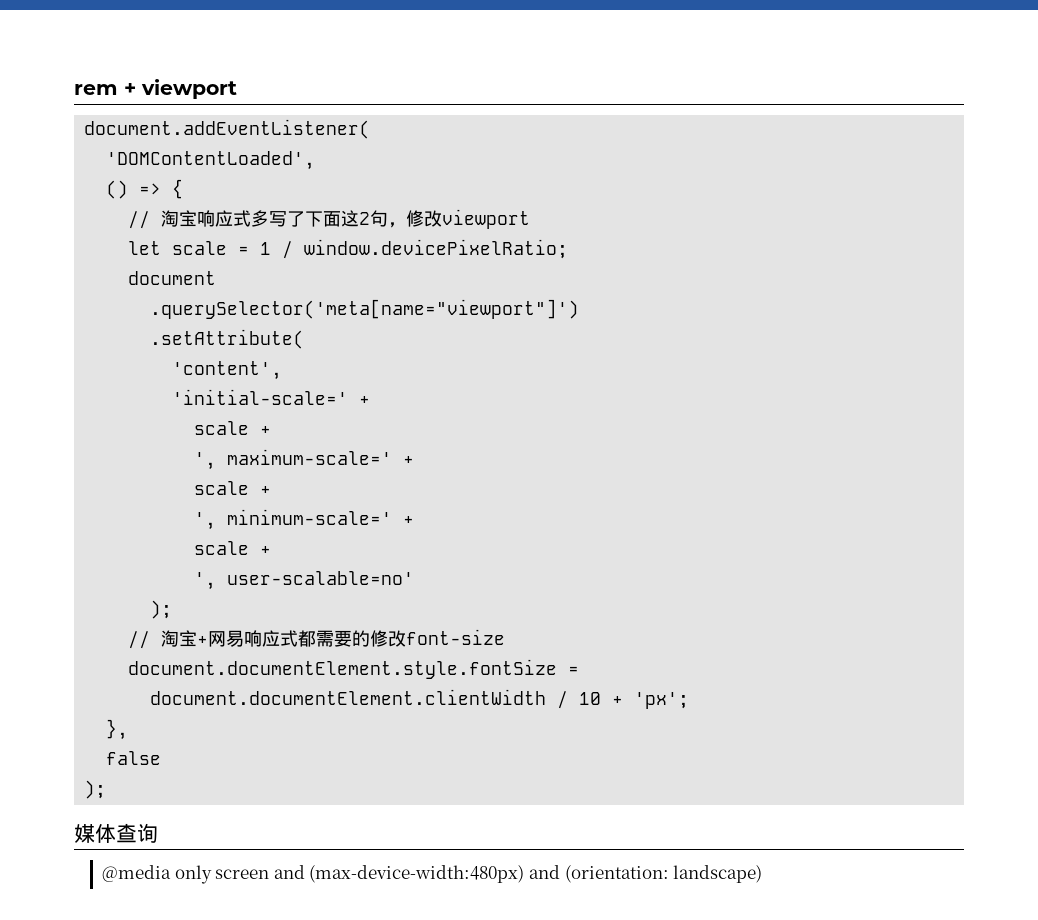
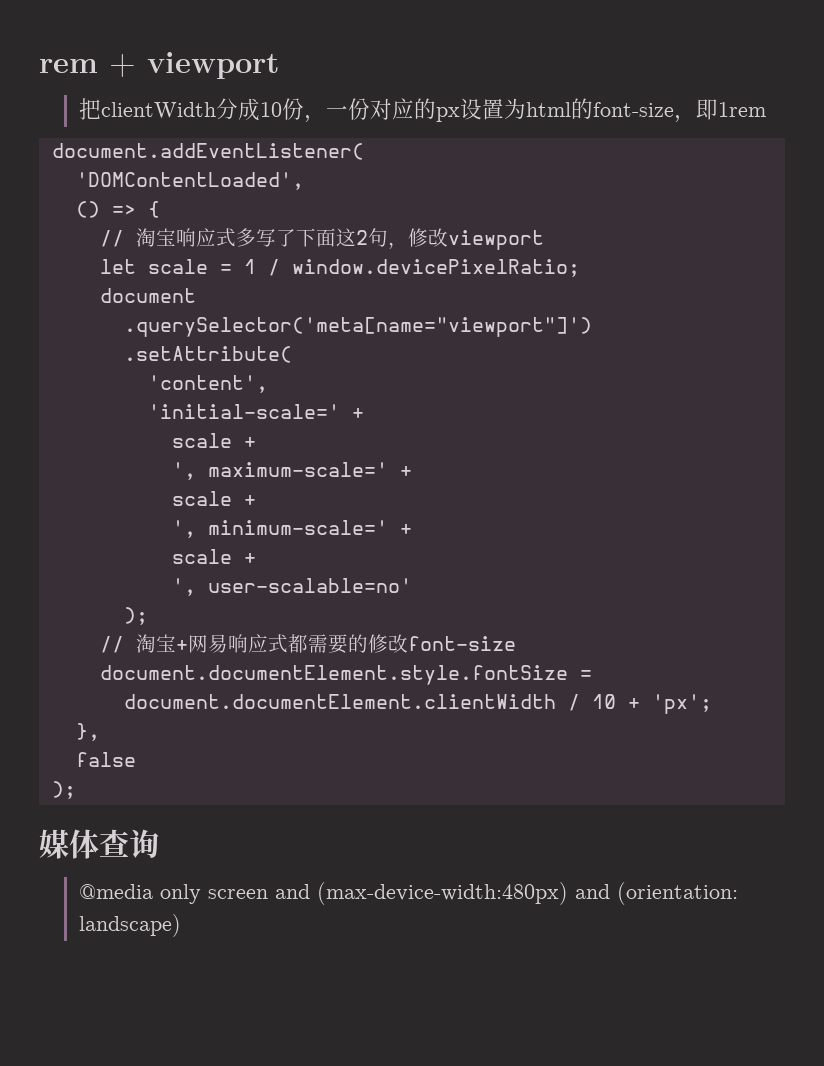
(237, 89) none -> [78,98,766,123] // 把clientWidth分成10份，一份对应的px设置为html的font-size，即1rem

